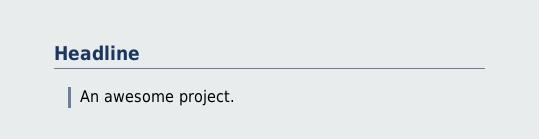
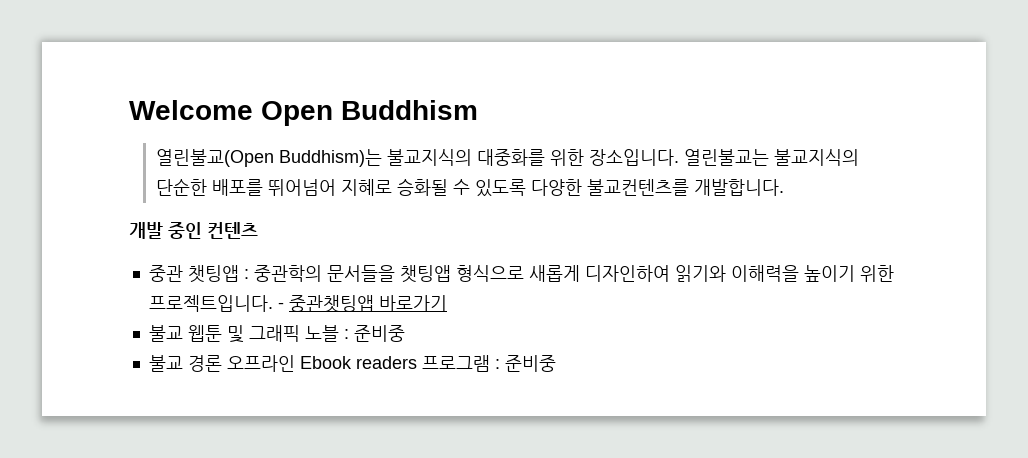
[54,45,140,61] [79,89,235,106] Headline // An awesome project. -> [129,100,478,126] [155,149,859,167] [155,178,784,197] [129,222,258,239] [148,265,894,283] [148,295,447,313] [148,325,405,343] [148,355,556,372] Welcome Open Buddhism // 열린불교(Open Buddhism)는 불교지식의 대중화를 위한 장소입니다. 열린불교는 불교지식의 단순한 배포를 뛰어넘어 지혜로 승화될 수 있도록 다양한 불교컨텐츠를 개발합니다. // 개발 중인 컨텐츠 // 중관 챗팅앱 : 중관학의 문서들을 챗팅앱 형식으로 새롭게 디자인하여 읽기와 이해력을 높이기 위한 프로젝트입니다. - 중관챗팅앱 바로가기 // 불교 웹툰 및 그래픽 노블 : 준비중 // 불교 경론 오프라인 Ebook readers 프로그램 : 준비중

